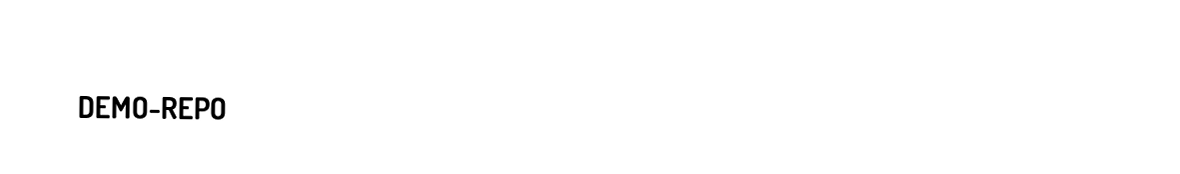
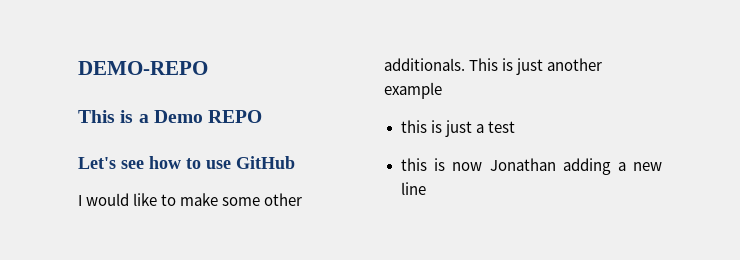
(227, 107) none -> [78,110,263,123] [78,156,295,169] [78,193,303,206] [384,58,603,75] [384,82,442,99] [400,120,515,137] [400,158,662,175] [400,182,426,195] // This is a Demo REPO // Let's see how to use GitHub // I would like to make some other additionals. This is just another example // this is just a test // this is now Jonathan adding a new line

